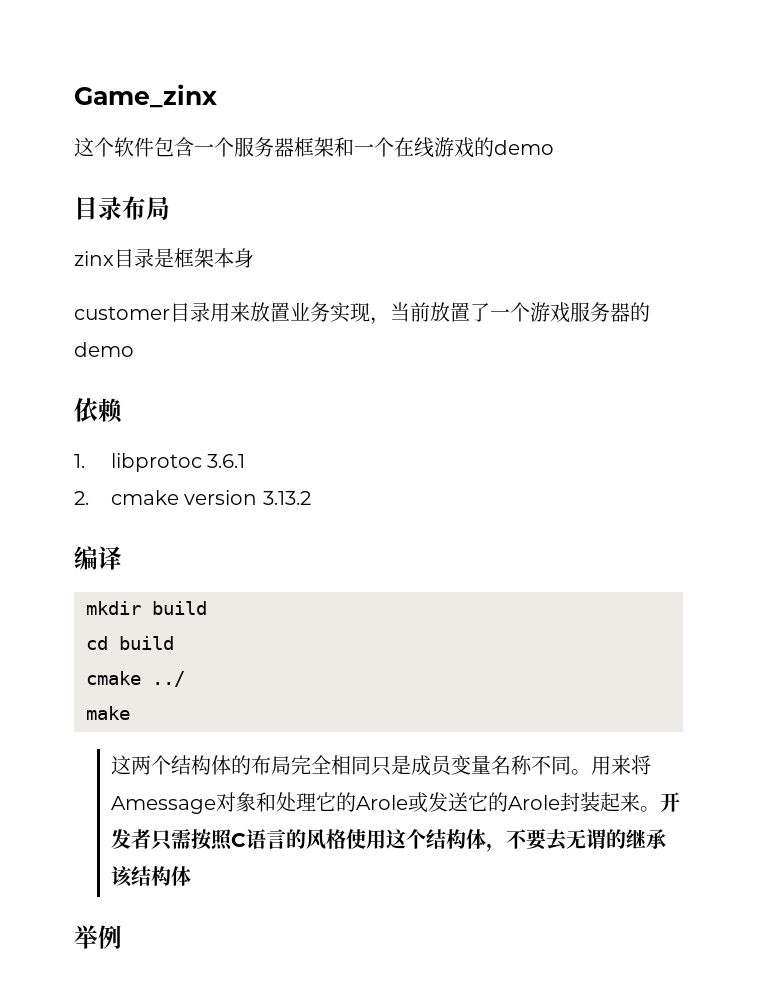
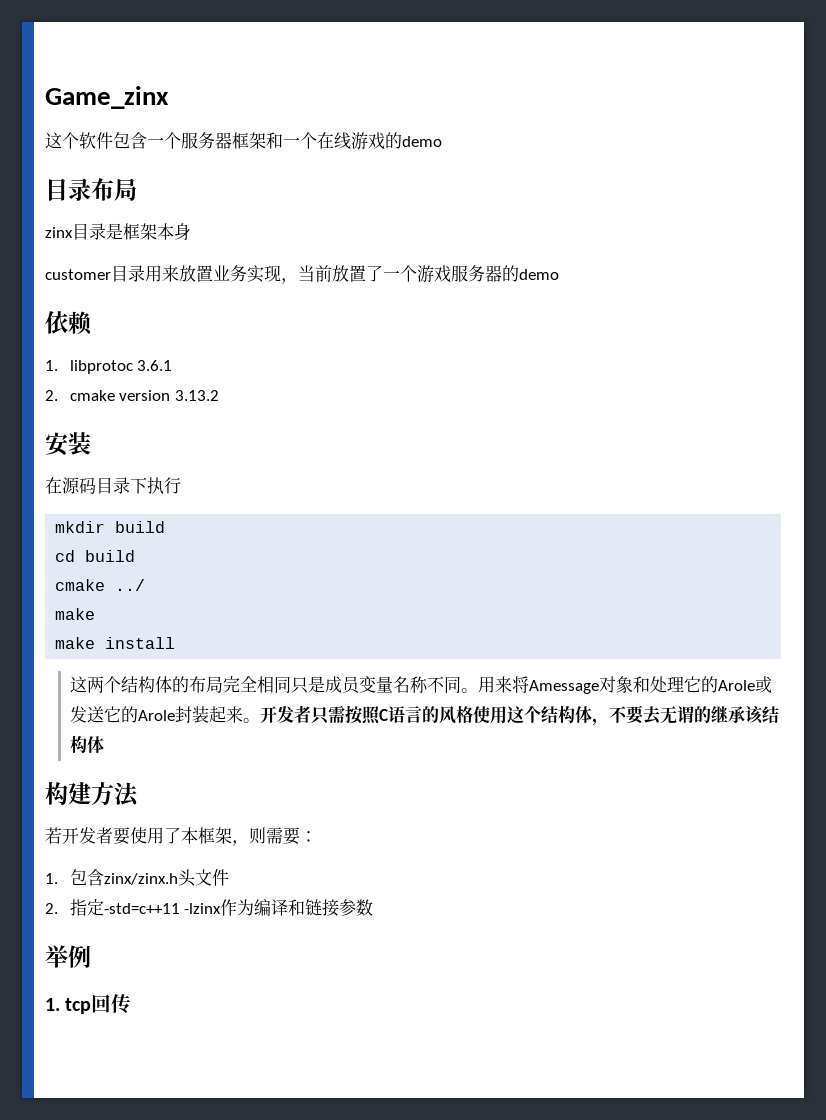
[74,546,122,570] 编译 -> [45,432,91,456] [45,477,181,494] 安装 // 在源码目录下执行
(130, 713) none -> [55,637,176,649] // make install
[74,925,122,949] 举例 -> [45,782,139,807] [45,827,317,846] [45,869,229,887] [45,899,374,917] [45,945,91,968] [45,994,132,1014] 构建方法 // 若开发者要使用了本框架，则需要： // 1.包含zinx/zinx.h头文件 // 2.指定-std=c++11 -lzinx作为编译和链接参数 // 举例 // 1. tcp回传

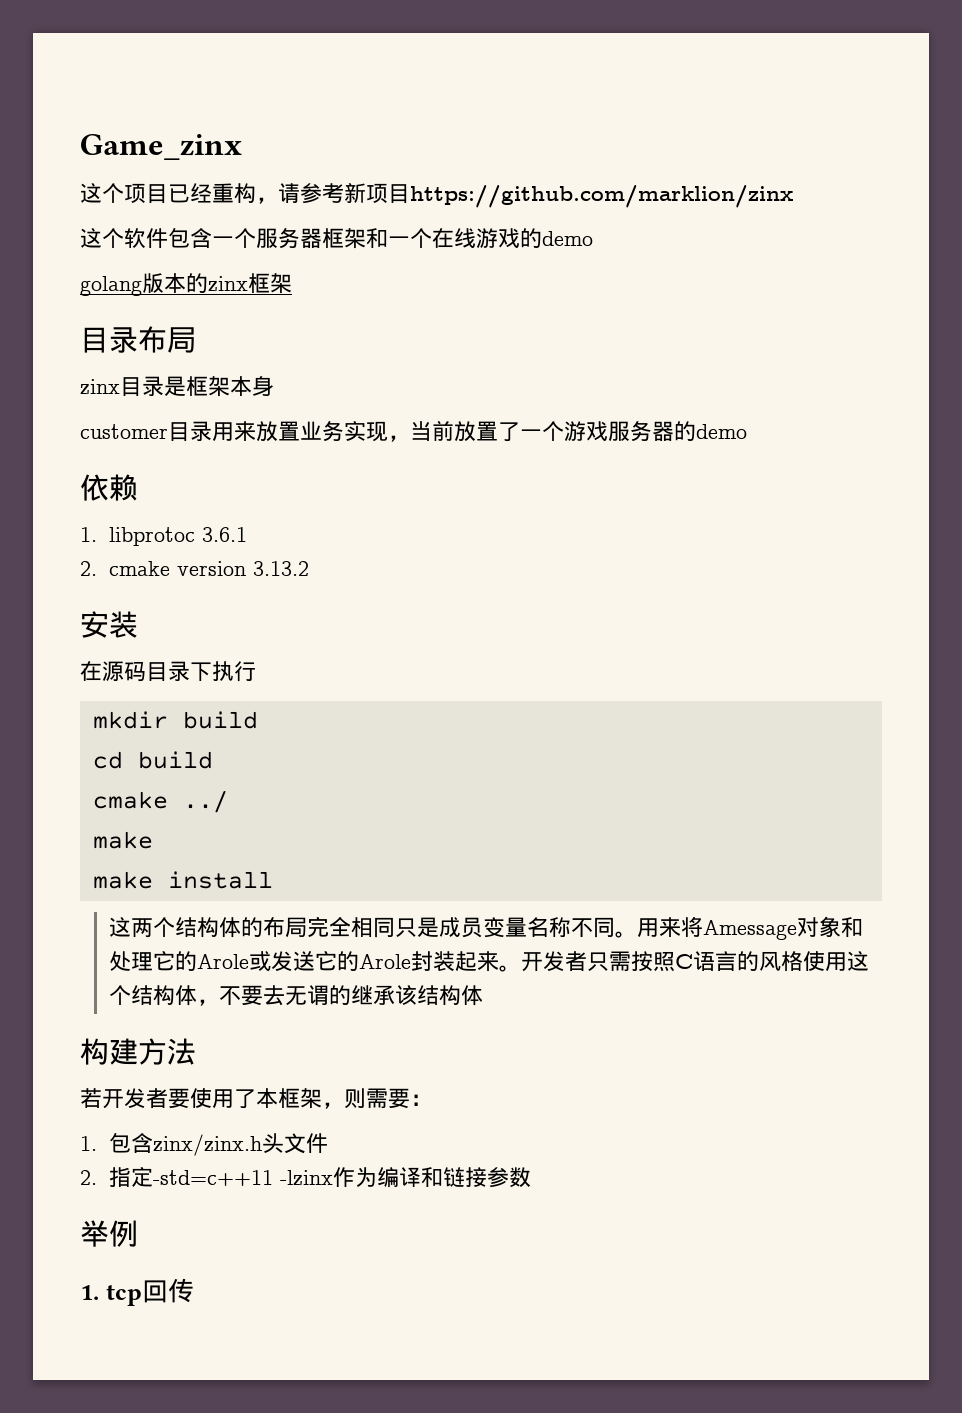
(169, 97) none -> [80,183,793,208] // 这个项目已经重构，请参考新项目https://github.com/marklion/zinx
(442, 141) none -> [80,273,292,296] // golang版本的zinx框架

